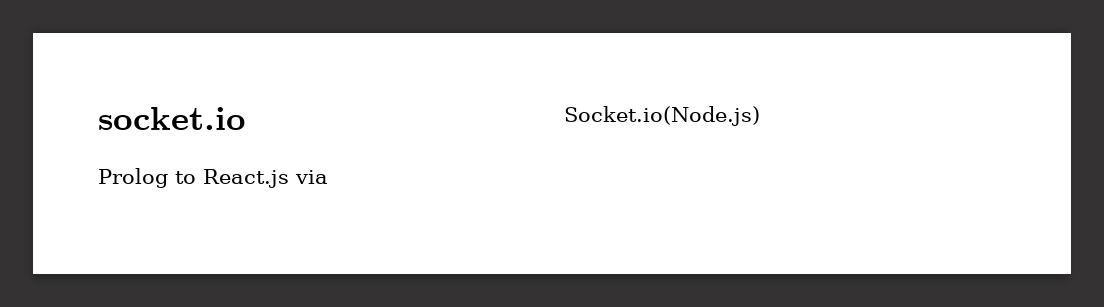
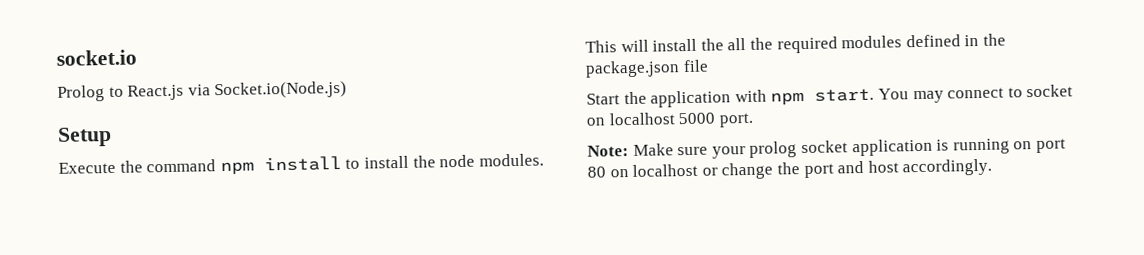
(760, 116) none -> [57,126,112,147] [58,153,544,176] [585,33,1006,54] [585,59,709,78] [586,84,1074,108] [586,112,754,128] [587,138,1066,159] [587,158,993,180] // Setup // Execute the command npm install to install the node modules. This will install the all the required modules defined in the package.json file // Start the application with npm start. You may connect to socket on localhost 5000 port. // Note: Make sure your prolog socket application is running on port 80 on localhost or change the port and host accordingly.

